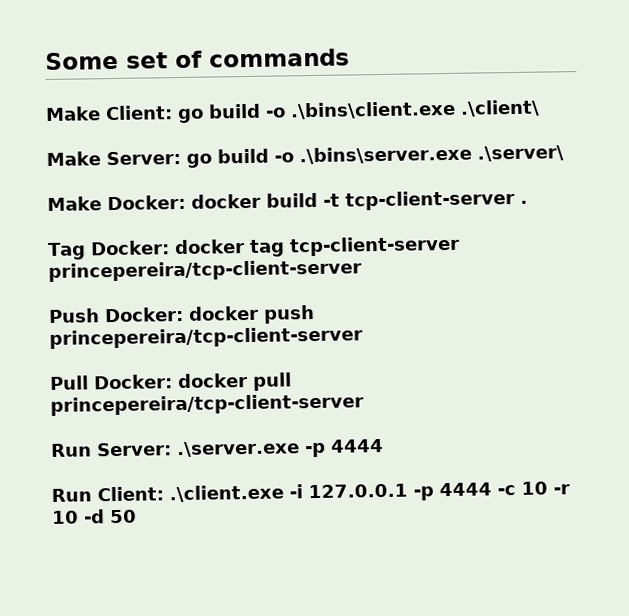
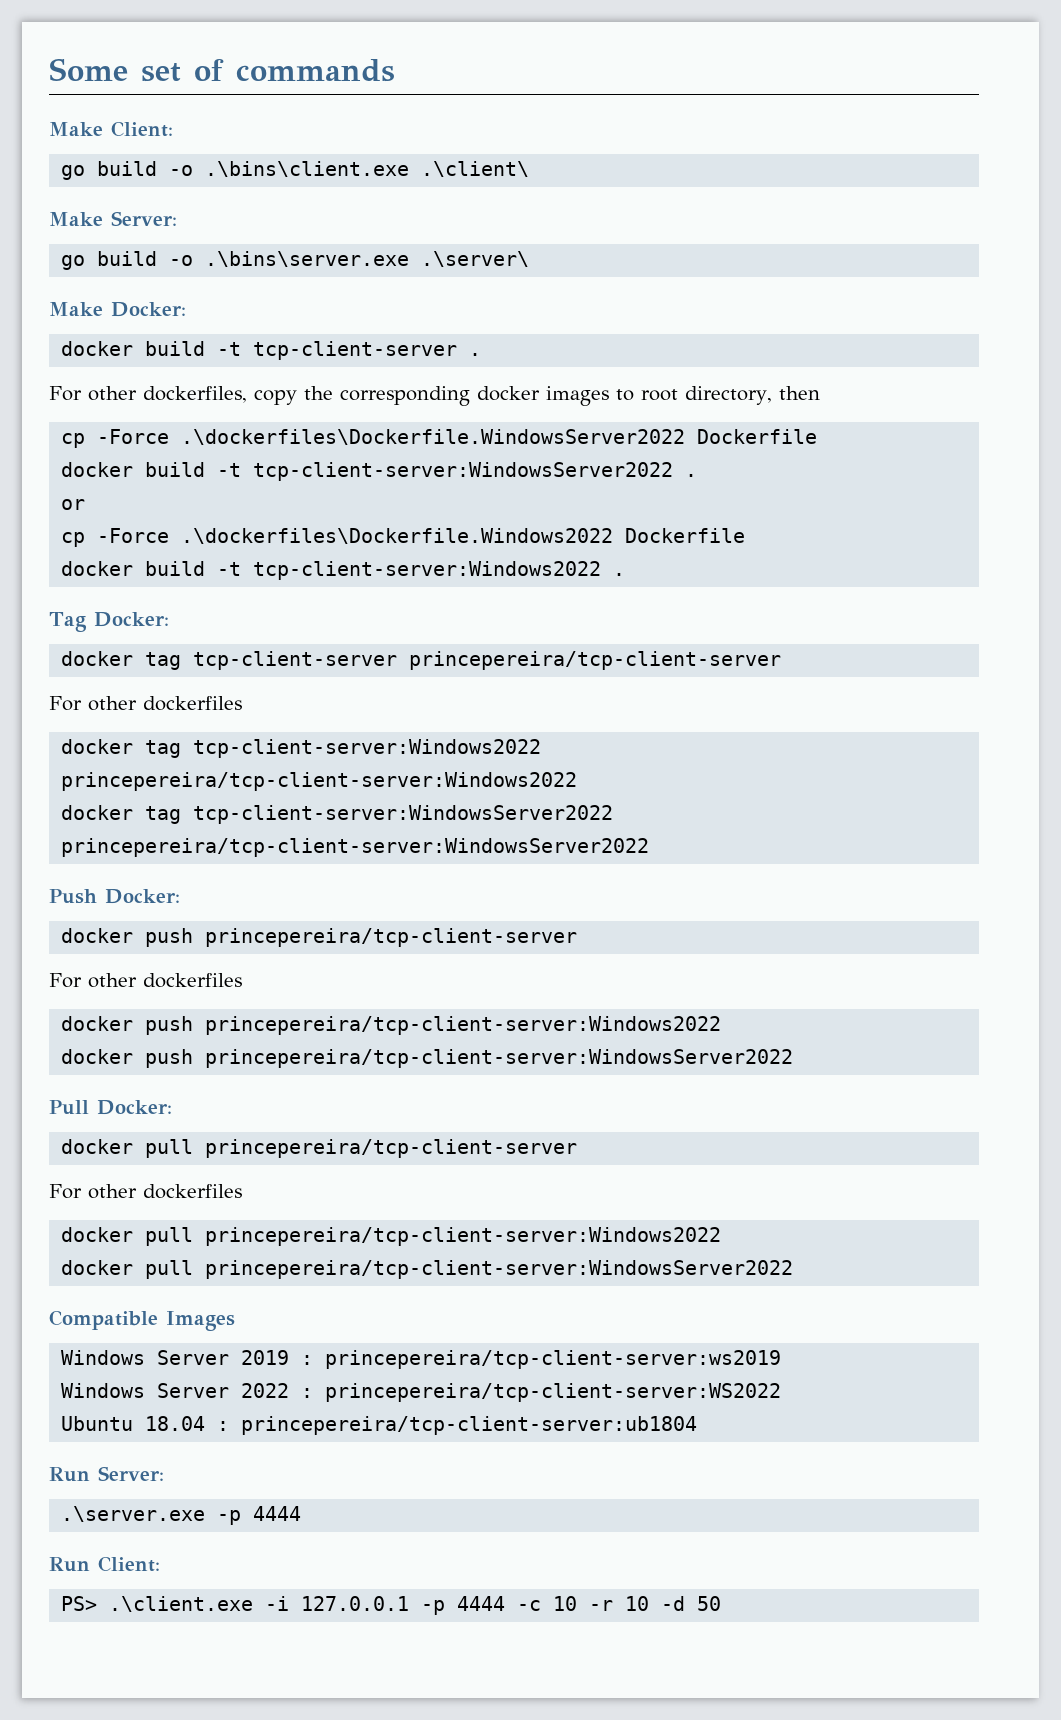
(173, 113) none -> (173, 129) //
(181, 158) none -> (177, 218) //
(186, 202) none -> (186, 309) //
(528, 202) none -> [49,386,820,406] [61,429,818,448] [61,462,698,481] [61,499,86,510] [61,528,746,547] [61,561,626,580] // For other dockerfiles, copy the corresponding docker images to root directory, then // cp -Force .\dockerfiles\Dockerfile.WindowsServer2022 Dockerfile // docker build -t tcp-client-server:WindowsServer2022 . // or // cp -Force .\dockerfiles\Dockerfile.Windows2022 Dockerfile // docker build -t tcp-client-server:Windows2022 .
(170, 248) none -> (169, 619) //
(362, 270) none -> [49,696,242,711] [61,739,542,758] [61,772,578,791] [61,805,614,824] [61,838,650,857] // For other dockerfiles // docker tag tcp-client-server:Windows2022 princepereira/tcp-client-server:Windows2022 // docker tag tcp-client-server:WindowsServer2022 princepereira/tcp-client-server:WindowsServer2022
(184, 314) none -> (180, 896) //
(363, 337) none -> [49,973,242,988] [61,1016,722,1035] [61,1049,794,1068] // For other dockerfiles // docker push princepereira/tcp-client-server:Windows2022 // docker push princepereira/tcp-client-server:WindowsServer2022
(173, 382) none -> (172, 1107) //
(364, 404) none -> [49,1184,242,1199] [61,1227,722,1246] [61,1260,794,1279] [49,1310,235,1331] [61,1350,782,1369] [61,1383,782,1402] [61,1416,698,1435] // For other dockerfiles // docker pull princepereira/tcp-client-server:Windows2022 // docker pull princepereira/tcp-client-server:WindowsServer2022 // Compatible Images // Windows Server 2019 : princepereira/tcp-client-server:ws2019 // Windows Server 2022 : princepereira/tcp-client-server:WS2022 // Ubuntu 18.04 : princepereira/tcp-client-server:ub1804
(172, 449) none -> (164, 1473) //
(164, 494) none -> [61,1596,98,1611] // PS>

